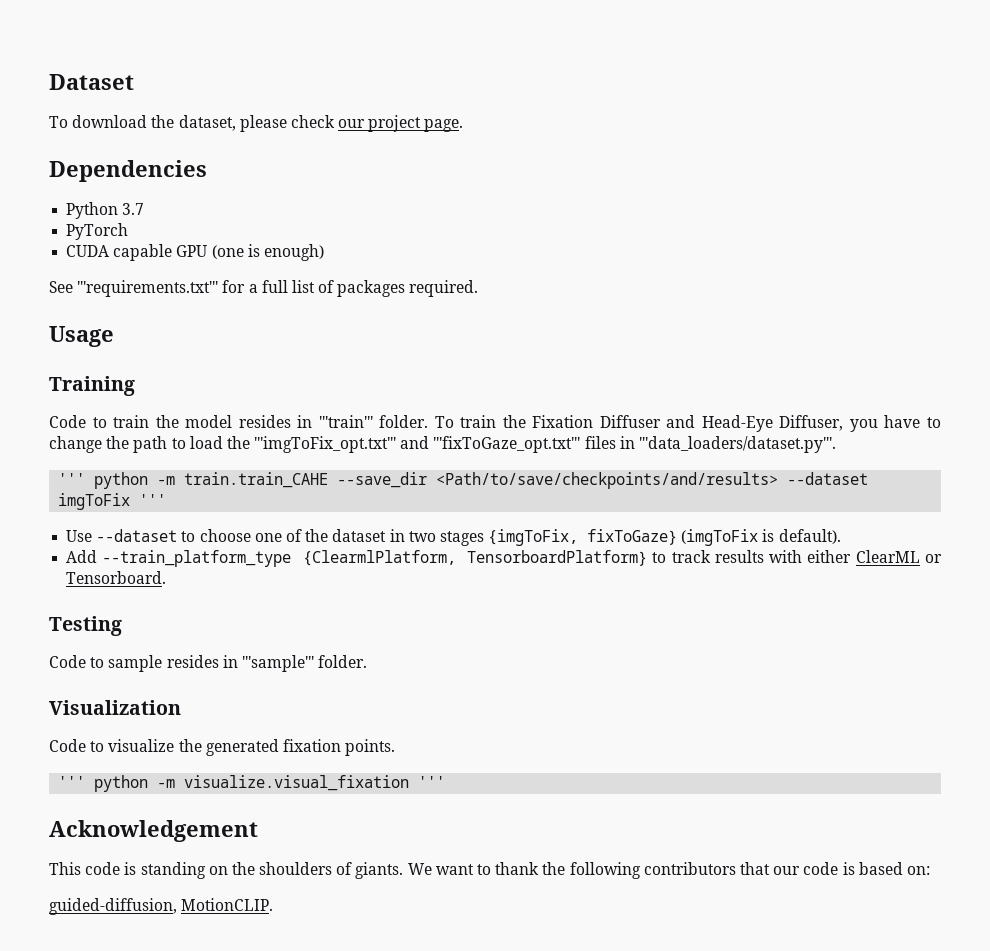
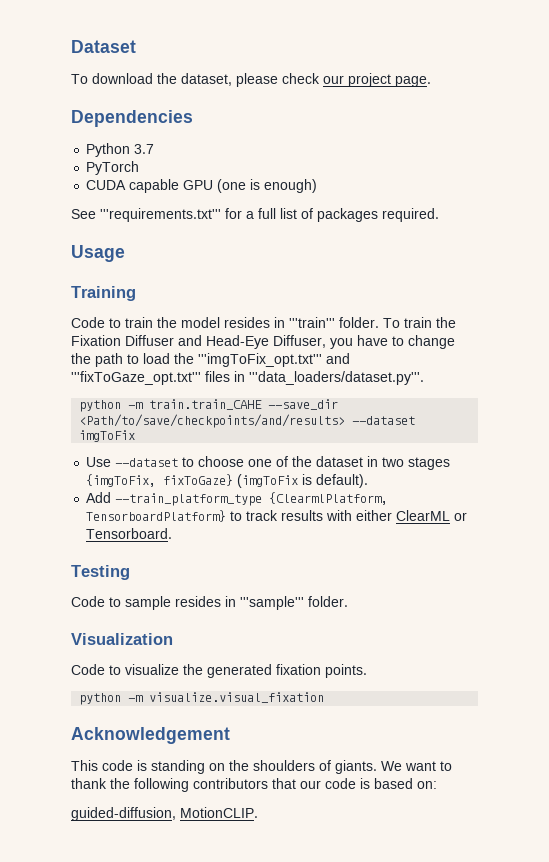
[58,473,86,485] ''' -> (424, 378) none
[139,494,167,506] ''' -> (136, 436) none
[58,776,86,788] ''' -> (367, 671) none
[418,776,446,788] ''' -> (325, 697) none

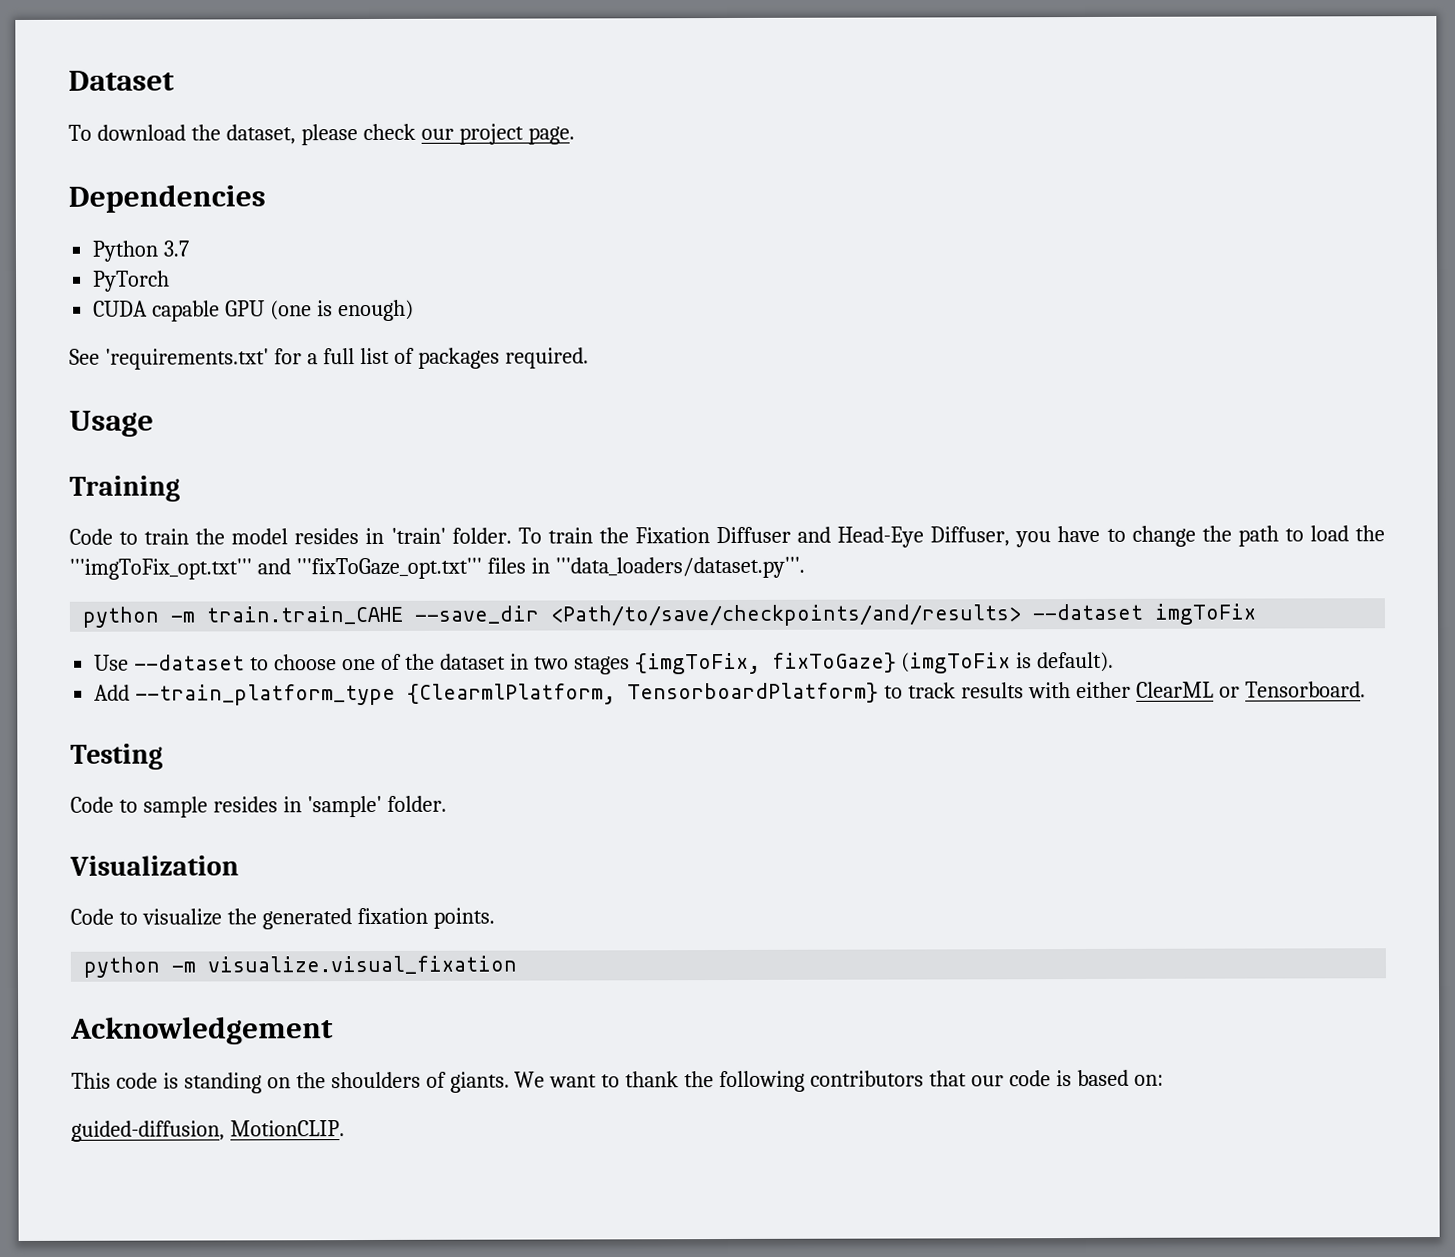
[100,208,221,222] '''requirements.txt''' -> [104,348,269,370] 'requirements.txt'
[289,317,335,328] '''train''' -> [390,527,446,544] 'train'
[240,596,304,610] '''sample''' -> [306,795,382,818] 'sample'

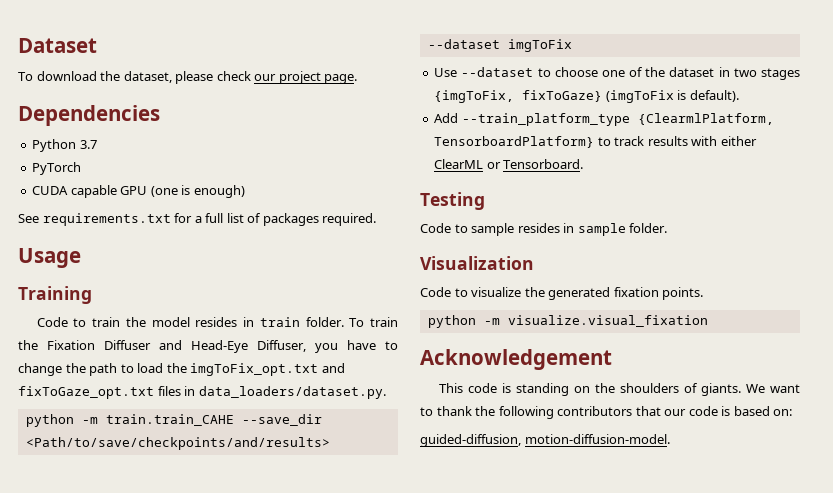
[104,348,269,370] 'requirements.txt' -> [42,213,171,226] requirements.txt
[390,527,446,544] 'train' -> [259,317,300,327] train
[69,557,482,580] '''imgToFix_opt.txt''' and '''fixToGaze_opt.txt''' -> [190,363,345,376] [18,386,154,399] imgToFix_opt.txt and fixToGaze_opt.txt
[554,556,805,579] '''data_loaders/dataset.py'''. -> [198,386,386,399] data_loaders/dataset.py.
[306,795,382,818] 'sample' -> [577,223,626,236] sample
[229,1120,345,1137] MotionCLIP. -> [524,434,670,444] motion-diffusion-model.

